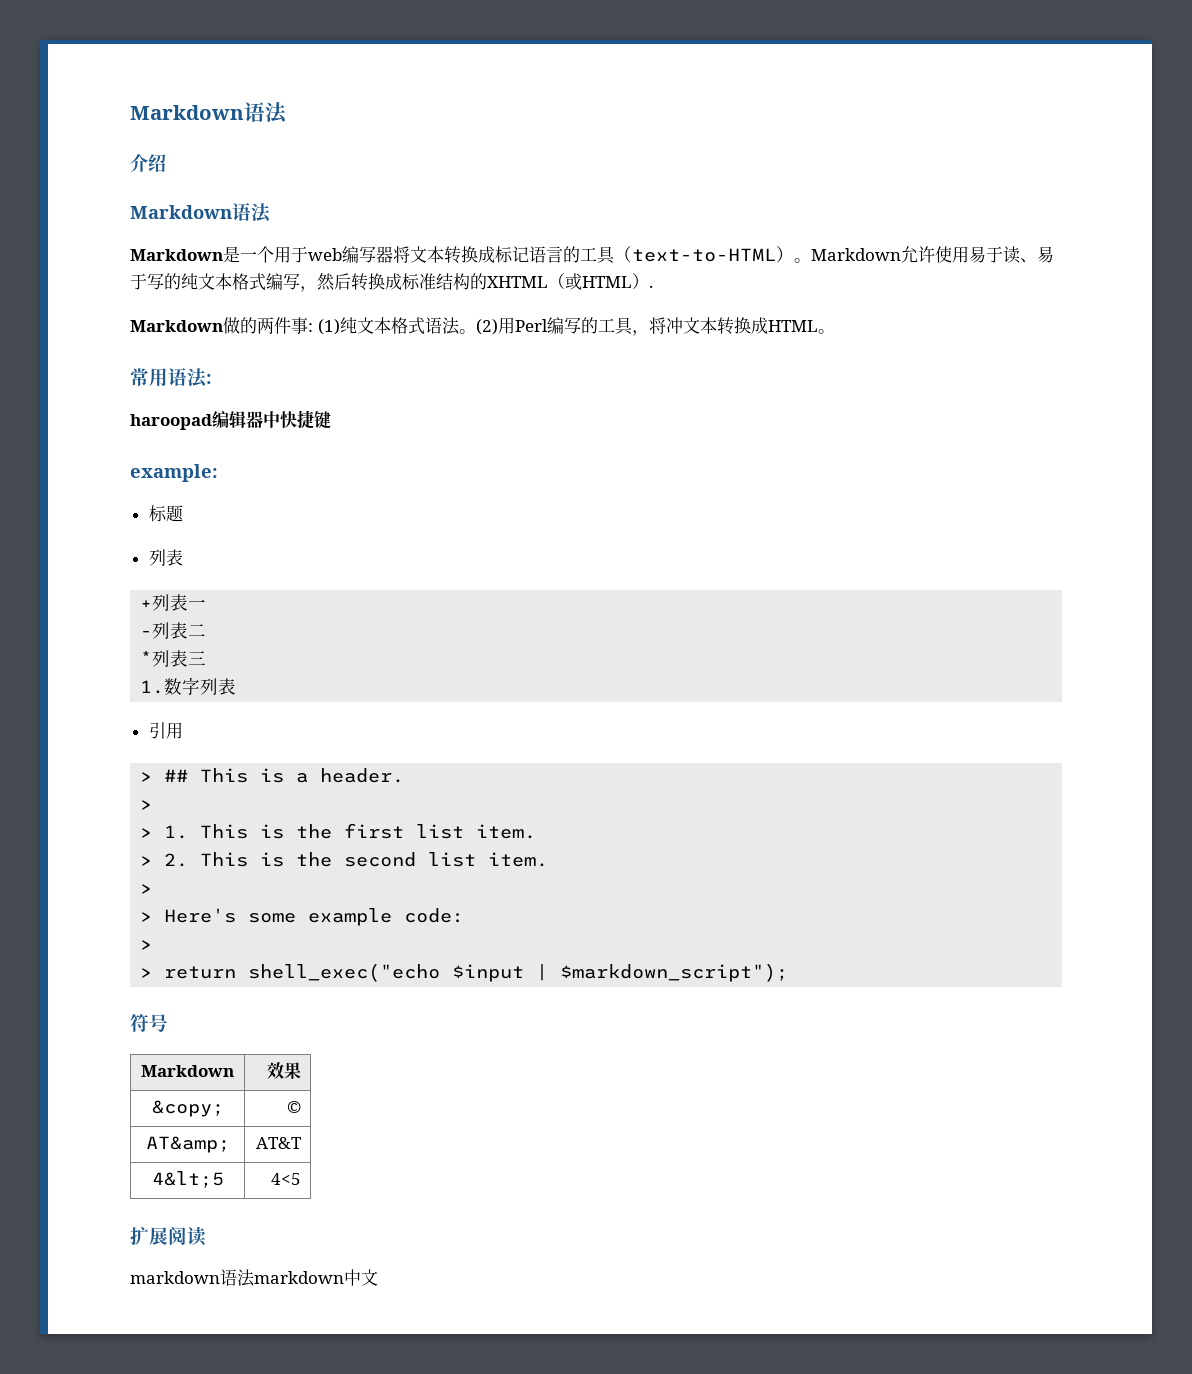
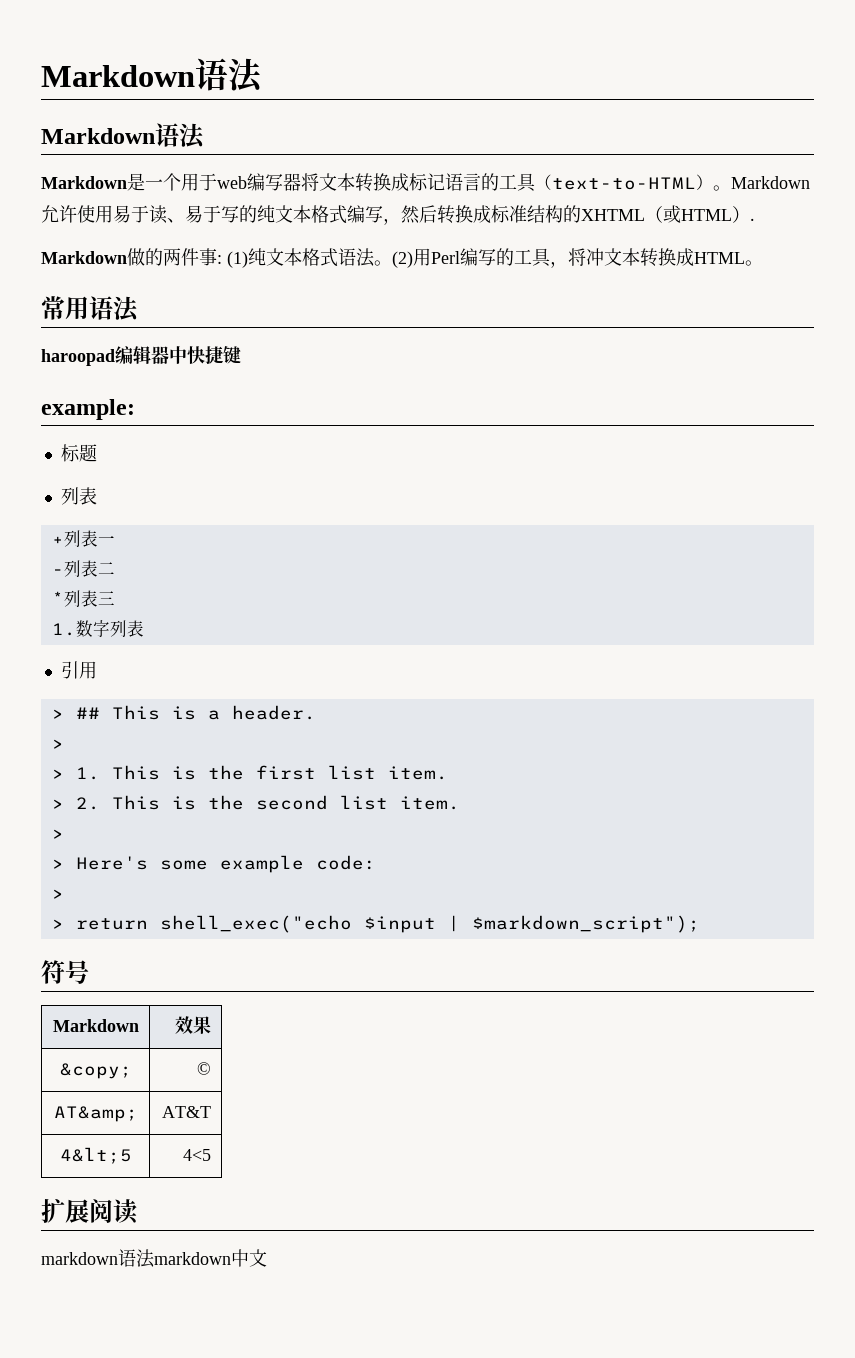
[130,102,288,124] [130,154,166,172] Markdown语法 // 介绍 -> [41,58,263,93] Markdown语法
[206,374,212,384] : -> (139, 309) none

